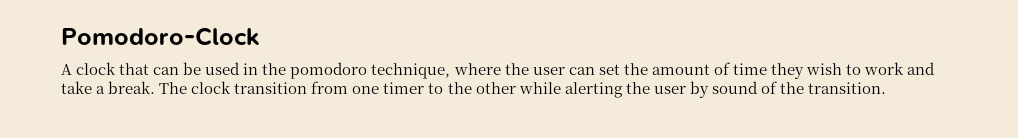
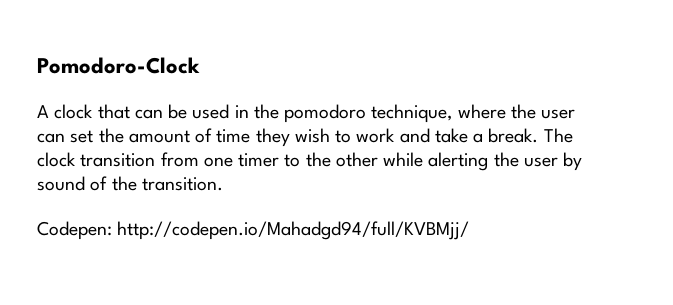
(886, 88) none -> [37,221,470,240] // Codepen: http://codepen.io/Mahadgd94/full/KVBMjj/

